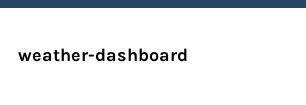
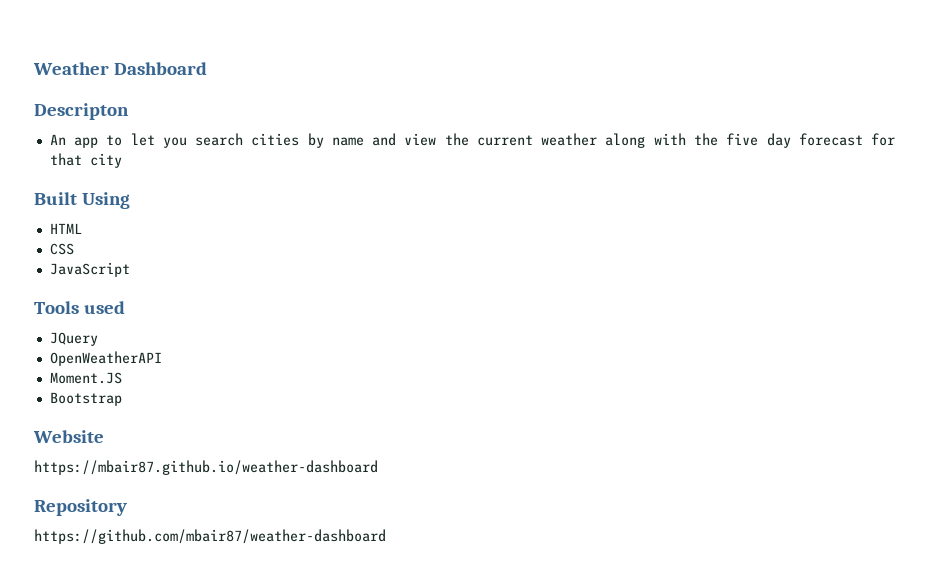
[18,48,188,62] weather-dashboard -> [33,62,208,75] [34,103,129,120] [49,133,896,148] [49,153,122,168] [34,192,131,209] [49,223,82,234] [49,243,74,255] [49,262,130,277] [34,301,126,314] [49,332,98,346] [49,351,162,366] [49,372,122,384] [49,392,122,406] [33,430,104,443] [34,460,378,475] [34,499,127,516] [34,529,386,544] Weather Dashboard // Descripton // An app to let you search cities by name and view the current weather along with the five day forecast for that city // Built Using // HTML // CSS // JavaScript // Tools used // JQuery // OpenWeatherAPI // Moment.JS // Bootstrap // Website // https://mbair87.github.io/weather-dashboard // Repository // https://github.com/mbair87/weather-dashboard

